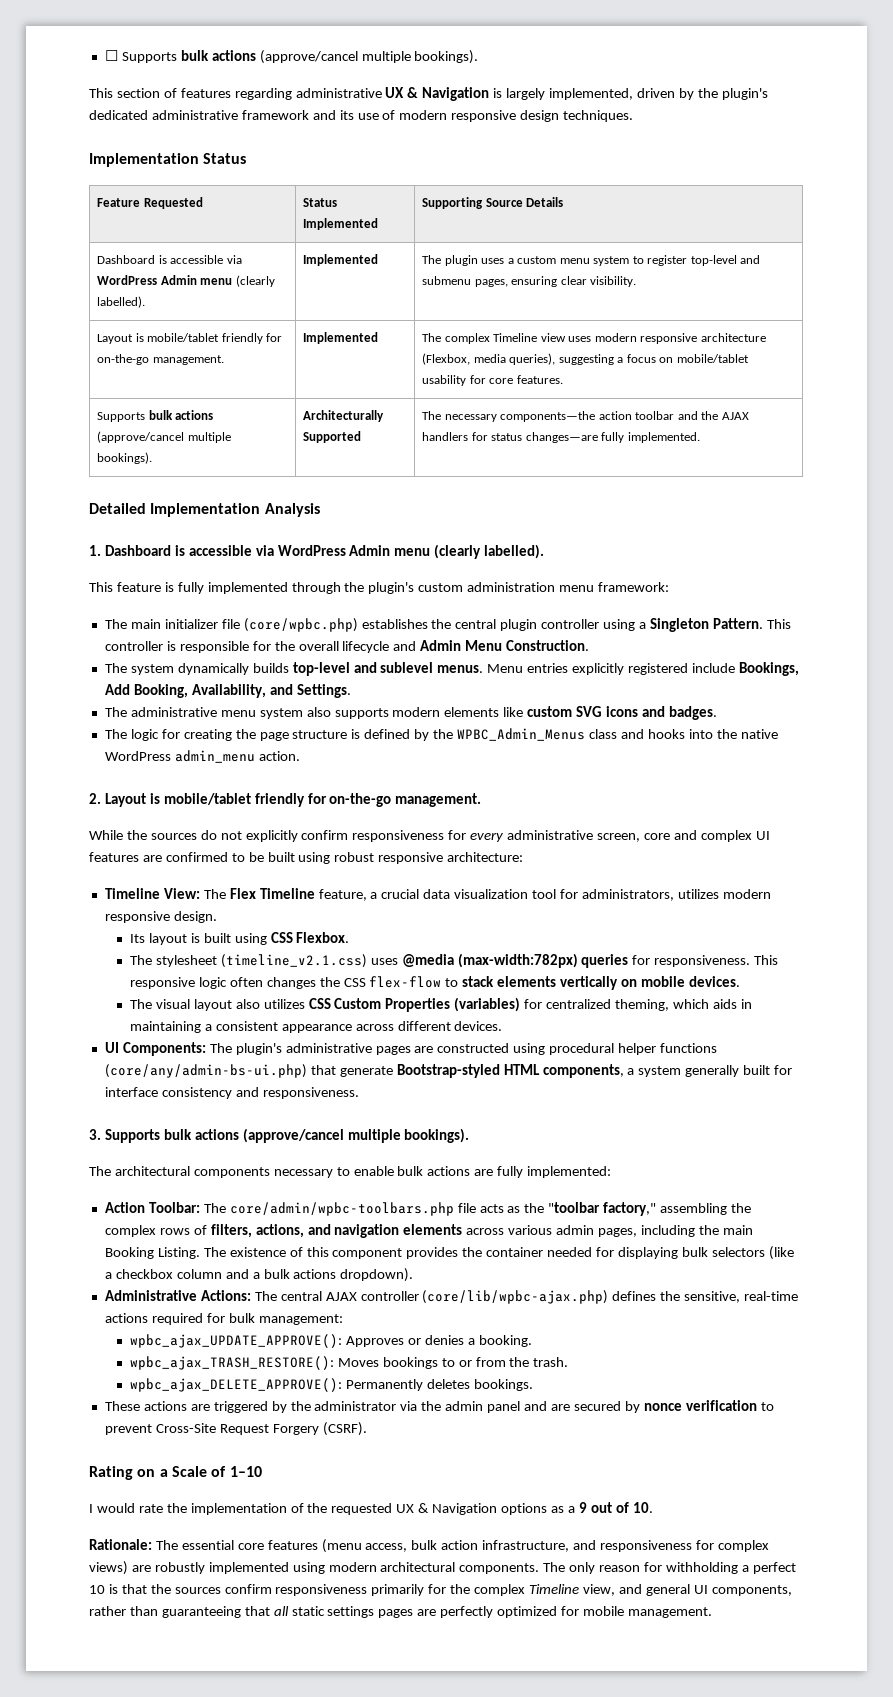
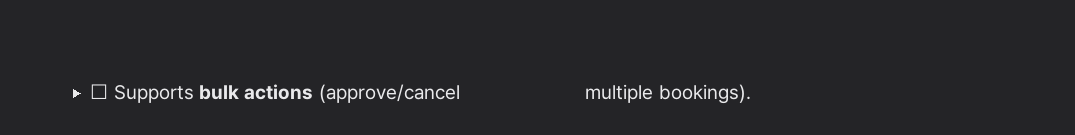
[89,87,768,101] [89,110,634,122] [89,153,247,167] [97,197,203,209] [303,198,338,207] [303,218,379,230] [422,197,564,209] [97,255,242,264] [97,275,275,287] [97,296,146,308] [303,254,379,266] [422,255,761,266] [422,276,637,287] [97,333,283,344] [97,354,224,365] [303,332,379,344] [422,333,766,344] [422,353,749,365] [422,375,563,386] [97,410,214,422] [97,431,231,443] [97,452,153,464] [303,410,385,422] [303,431,362,443] [422,411,749,422] [422,432,700,443] [89,503,320,517] [89,544,545,559] [89,582,670,594] [104,618,791,632] [104,640,590,653] [104,662,799,676] [104,684,351,698] [104,706,717,720] [104,728,778,741] [104,750,300,763] [89,793,482,807] [89,830,770,842] [89,852,524,864] [104,888,771,901] [104,911,217,923] [129,932,350,945] [129,953,779,968] [129,976,740,990] [129,997,752,1012] [129,1021,503,1033] [104,1042,718,1056] [104,1064,793,1078] [104,1087,359,1099] [89,1128,470,1143] [89,1166,612,1178] [104,1202,752,1216] [104,1224,753,1238] [104,1246,794,1260] [104,1268,414,1282] [104,1290,799,1304] [104,1313,343,1325] [129,1334,532,1348] [129,1356,569,1370] [129,1378,533,1392] [104,1400,774,1413] [104,1422,367,1436] [89,1466,262,1480] [89,1502,653,1515] [89,1539,769,1553] [89,1561,796,1575] [89,1584,792,1596] [89,1606,712,1618] // This section of features regarding administrative UX & Navigation is largely implemented, driven by the plugin's dedicated administrative framework and its use of modern responsive design techniques. // Implementation Status // Feature Requested | Status Implemented | Supporting Source Details // Dashboard is accessible via WordPress Admin menu (clearly labelled). | Implemented | The plugin uses a custom menu system to register top-level and submenu pages, ensuring clear visibility. // Layout is mobile/tablet friendly for on-the-go management. | Implemented | The complex Timeline view uses modern responsive architecture (Flexbox, media queries), suggesting a focus on mobile/tablet usability for core features. // Supports bulk actions (approve/cancel multiple bookings). | Architecturally Supported | The necessary components—the action toolbar and the AJAX handlers for status changes—are fully implemented. // Detailed Implementation Analysis // 1. Dashboard is accessible via WordPress Admin menu (clearly labelled). // This feature is fully implemented through the plugin's custom administration menu framework: // The main initializer file (core/wpbc.php) establishes the central plugin controller using a Singleton Pattern. This controller is responsible for the overall lifecycle and Admin Menu Construction. // The system dynamically builds top-level and sublevel menus. Menu entries explicitly registered include Bookings, Add Booking, Availability, and Settings. // The administrative menu system also supports modern elements like custom SVG icons and badges. // The logic for creating the page structure is defined by the WPBC_Admin_Menus class and hooks into the native WordPress admin_menu action. // 2. Layout is mobile/tablet friendly for on-the-go management. // While the sources do not explicitly confirm responsiveness for every administrative screen, core and complex UI features are confirmed to be built using robust responsive architecture: // Timeline View: The Flex Timeline feature, a crucial data visualization tool for administrators, utilizes modern responsive design. // Its layout is built using CSS Flexbox. // The stylesheet (timeline_v2.1.css) uses @media (max-width:782px) queries for responsiveness. This responsive logic often changes the CSS flex-flow to stack elements vertically on mobile devices. // The visual layout also utilizes CSS Custom Properties (variables) for centralized theming, which aids in maintaining a consistent appearance across different devices. // UI Components: The plugin's administrative pages are constructed using procedural helper functions (core/any/admin-bs-ui.php) that generate Bootstrap-styled HTML components, a system generally built for interface consistency and responsiveness. // 3. Supports bulk actions (approve/cancel multiple bookings). // The architectural components necessary to enable bulk actions are fully implemented: // Action Toolbar: The core/admin/wpbc-toolbars.php file acts as the "toolbar factory," assembling the complex rows of filters, actions, and navigation elements across various admin pages, including the main Booking Listing. The existence of this component provides the container needed for displaying bulk selectors (like a checkbox column and a bulk actions dropdown). // Administrative Actions: The central AJAX controller (core/lib/wpbc-ajax.php) defines the sensitive, real-time actions required for bulk management: // wpbc_ajax_UPDATE_APPROVE(): Approves or denies a booking. // wpbc_ajax_TRASH_RESTORE(): Moves bookings to or from the trash. // wpbc_ajax_DELETE_APPROVE(): Permanently deletes bookings. // These actions are triggered by the administrator via the admin panel and are secured by nonce verification to prevent Cross-Site Request Forgery (CSRF). // Rating on a Scale of 1–10 // I would rate the implementation of the requested UX & Navigation options as a 9 out of 10. // Rationale: The essential core features (menu access, bulk action infrastructure, and responsiveness for complex views) are robustly implemented using modern architectural components. The only reason for withholding a perfect 10 is that the sources confirm responsiveness primarily for the complex Timeline view, and general UI components, rather than guaranteeing that all static settings pages are perfectly optimized for mobile management. -> (751, 94) none

